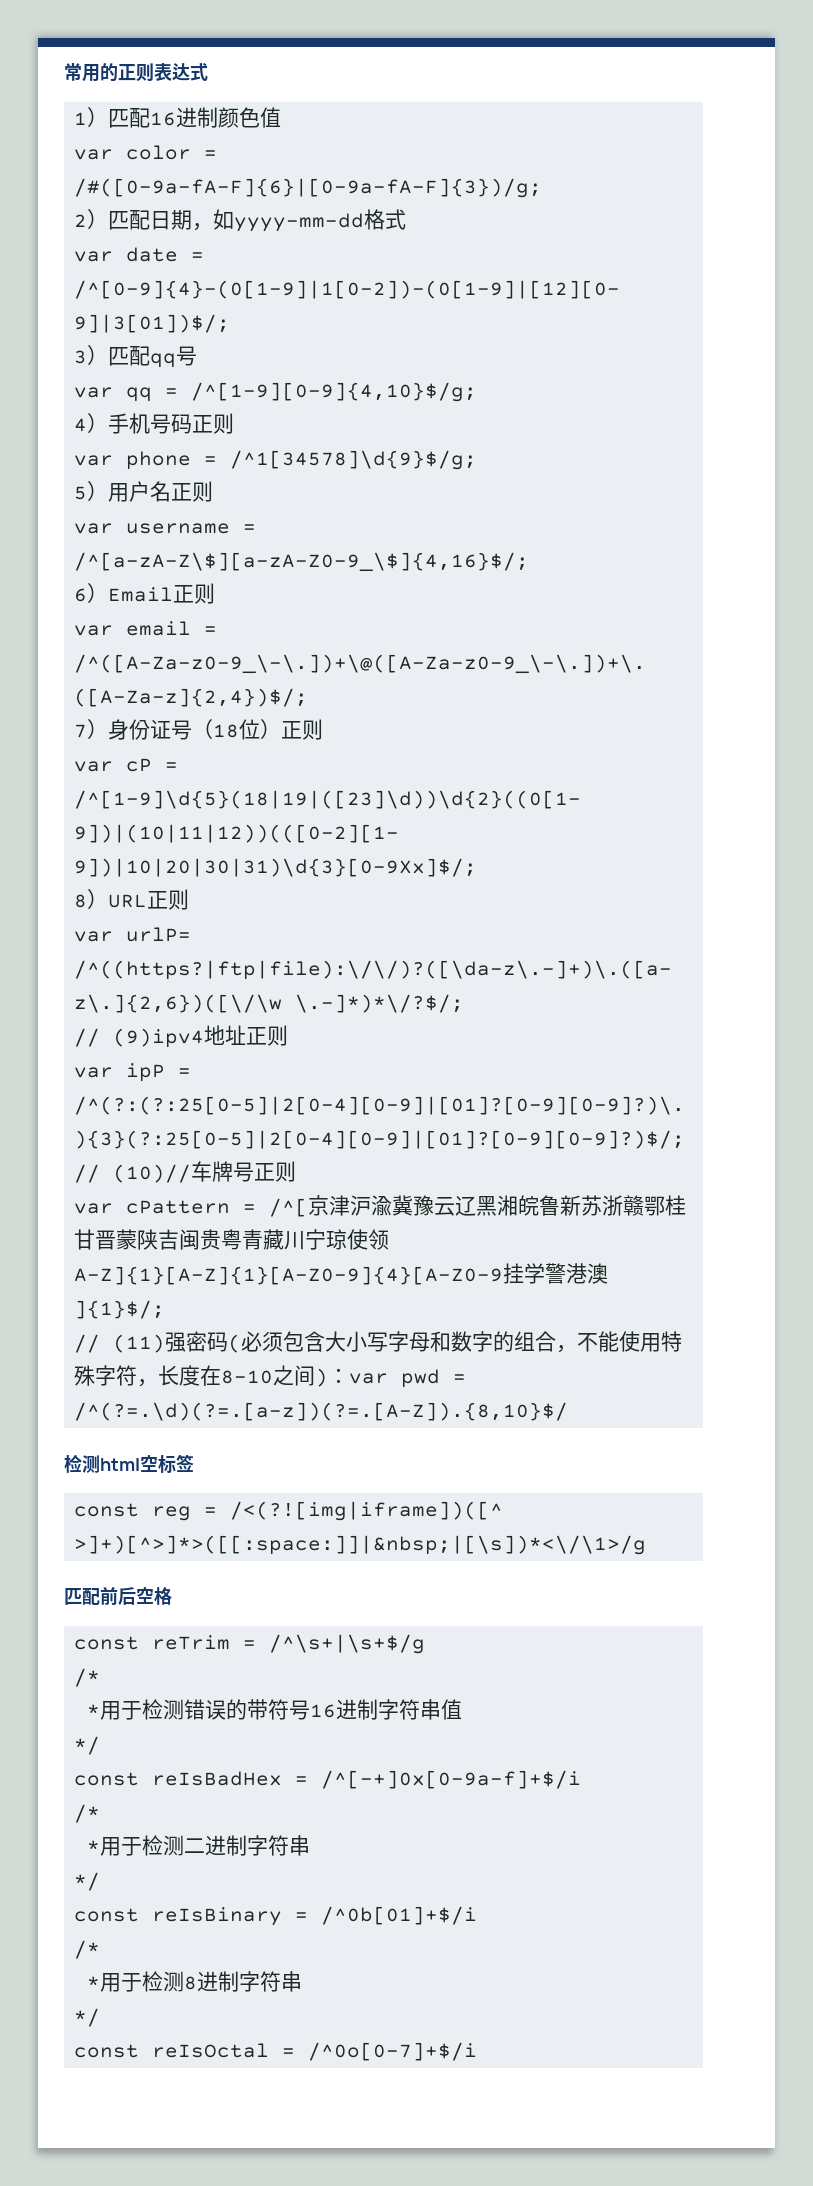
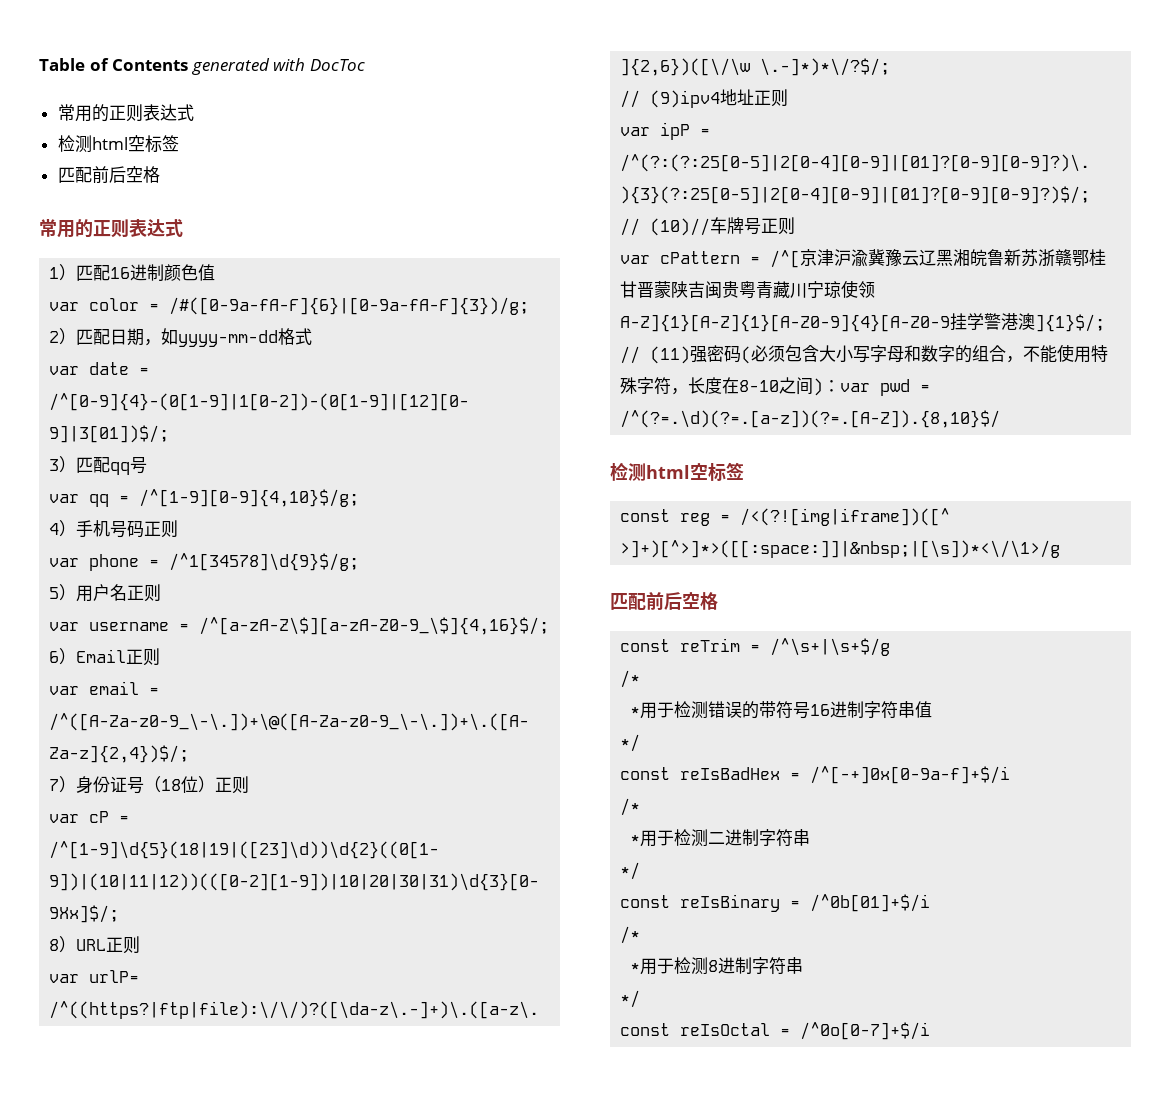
(64, 72) none -> [39,58,365,75] [57,104,194,122] [57,135,179,153] [57,166,160,184] Table of Contents generated with DocToc // 常用的正则表达式 // 检测html空标签 // 匹配前后空格 //

